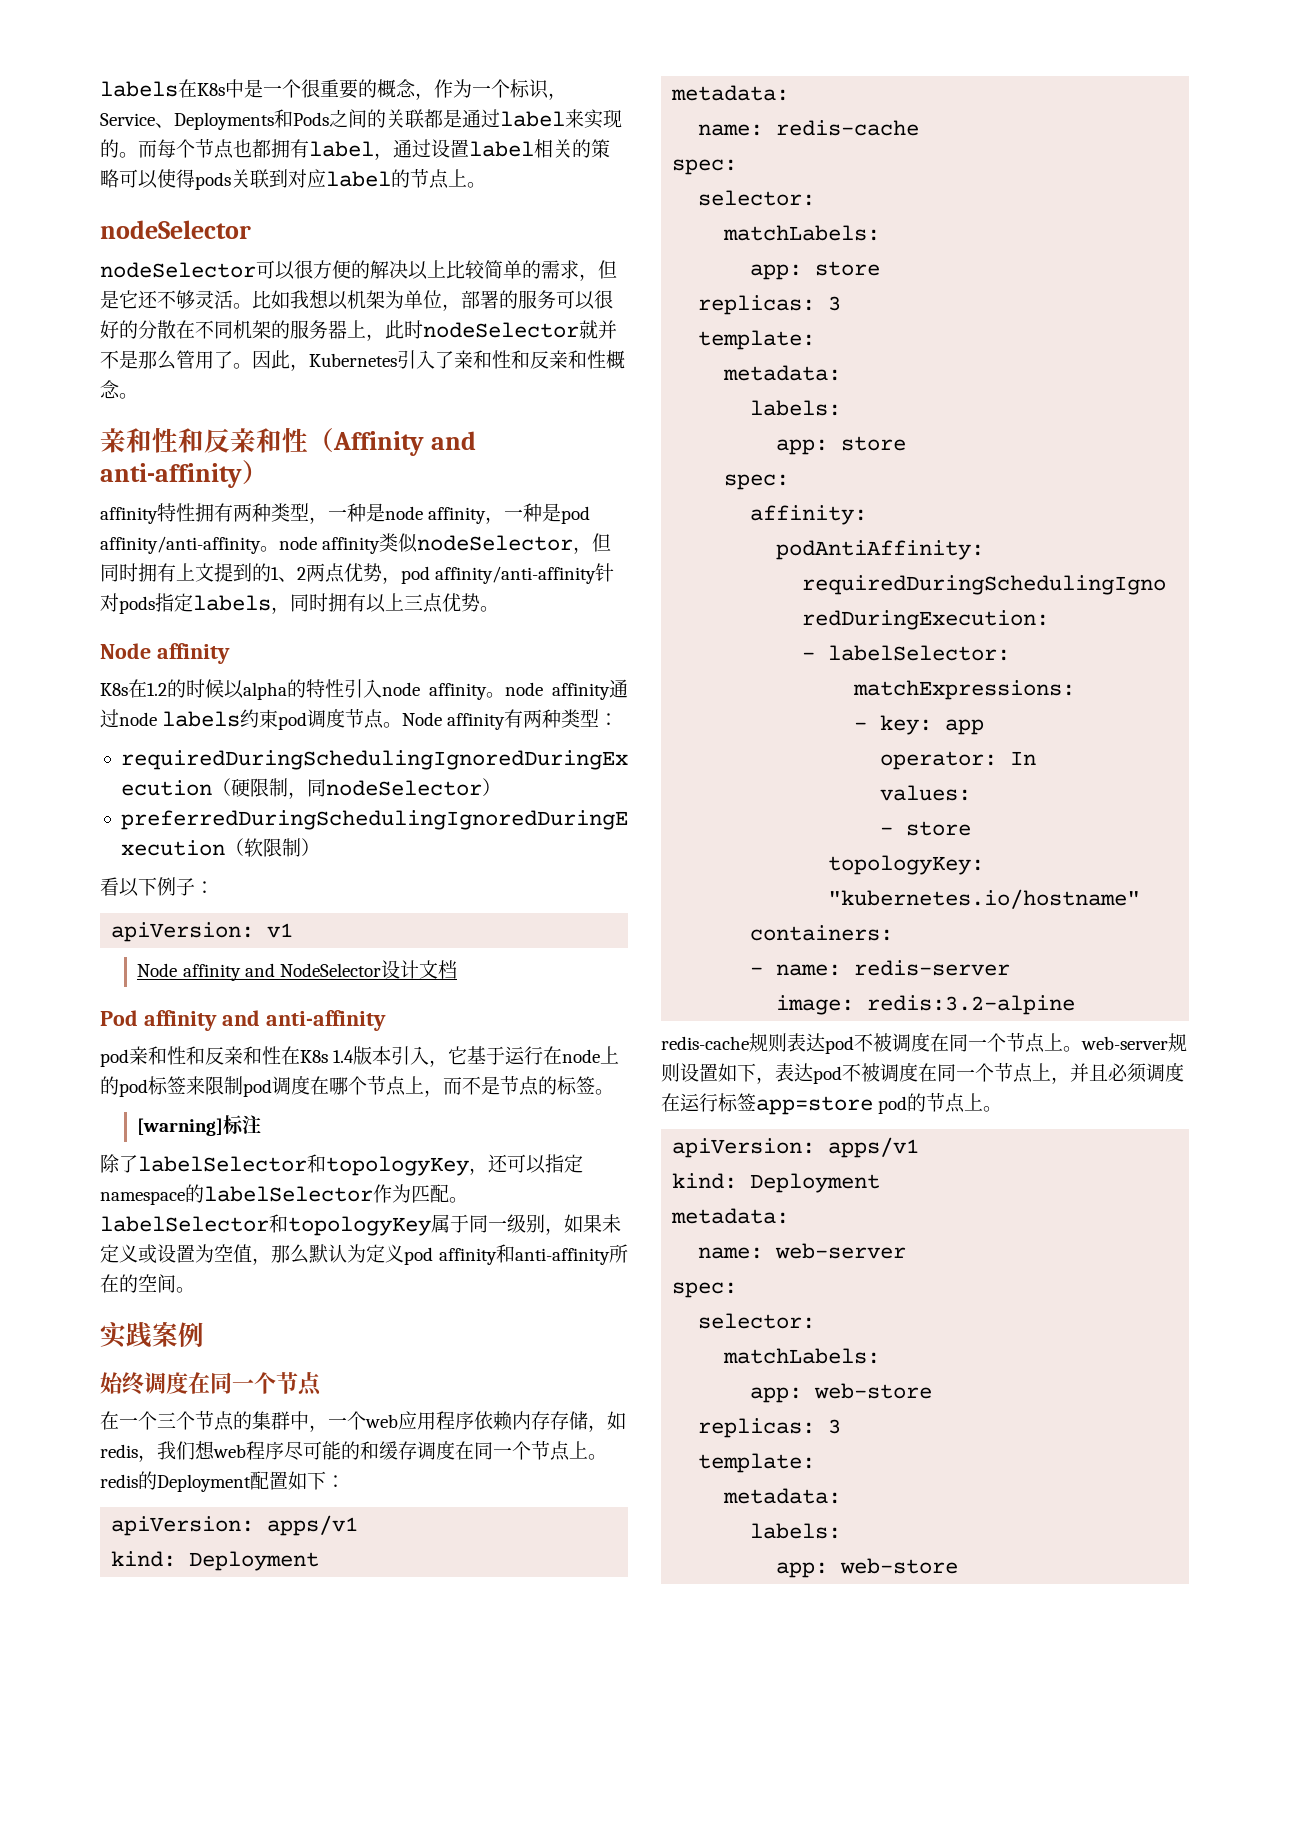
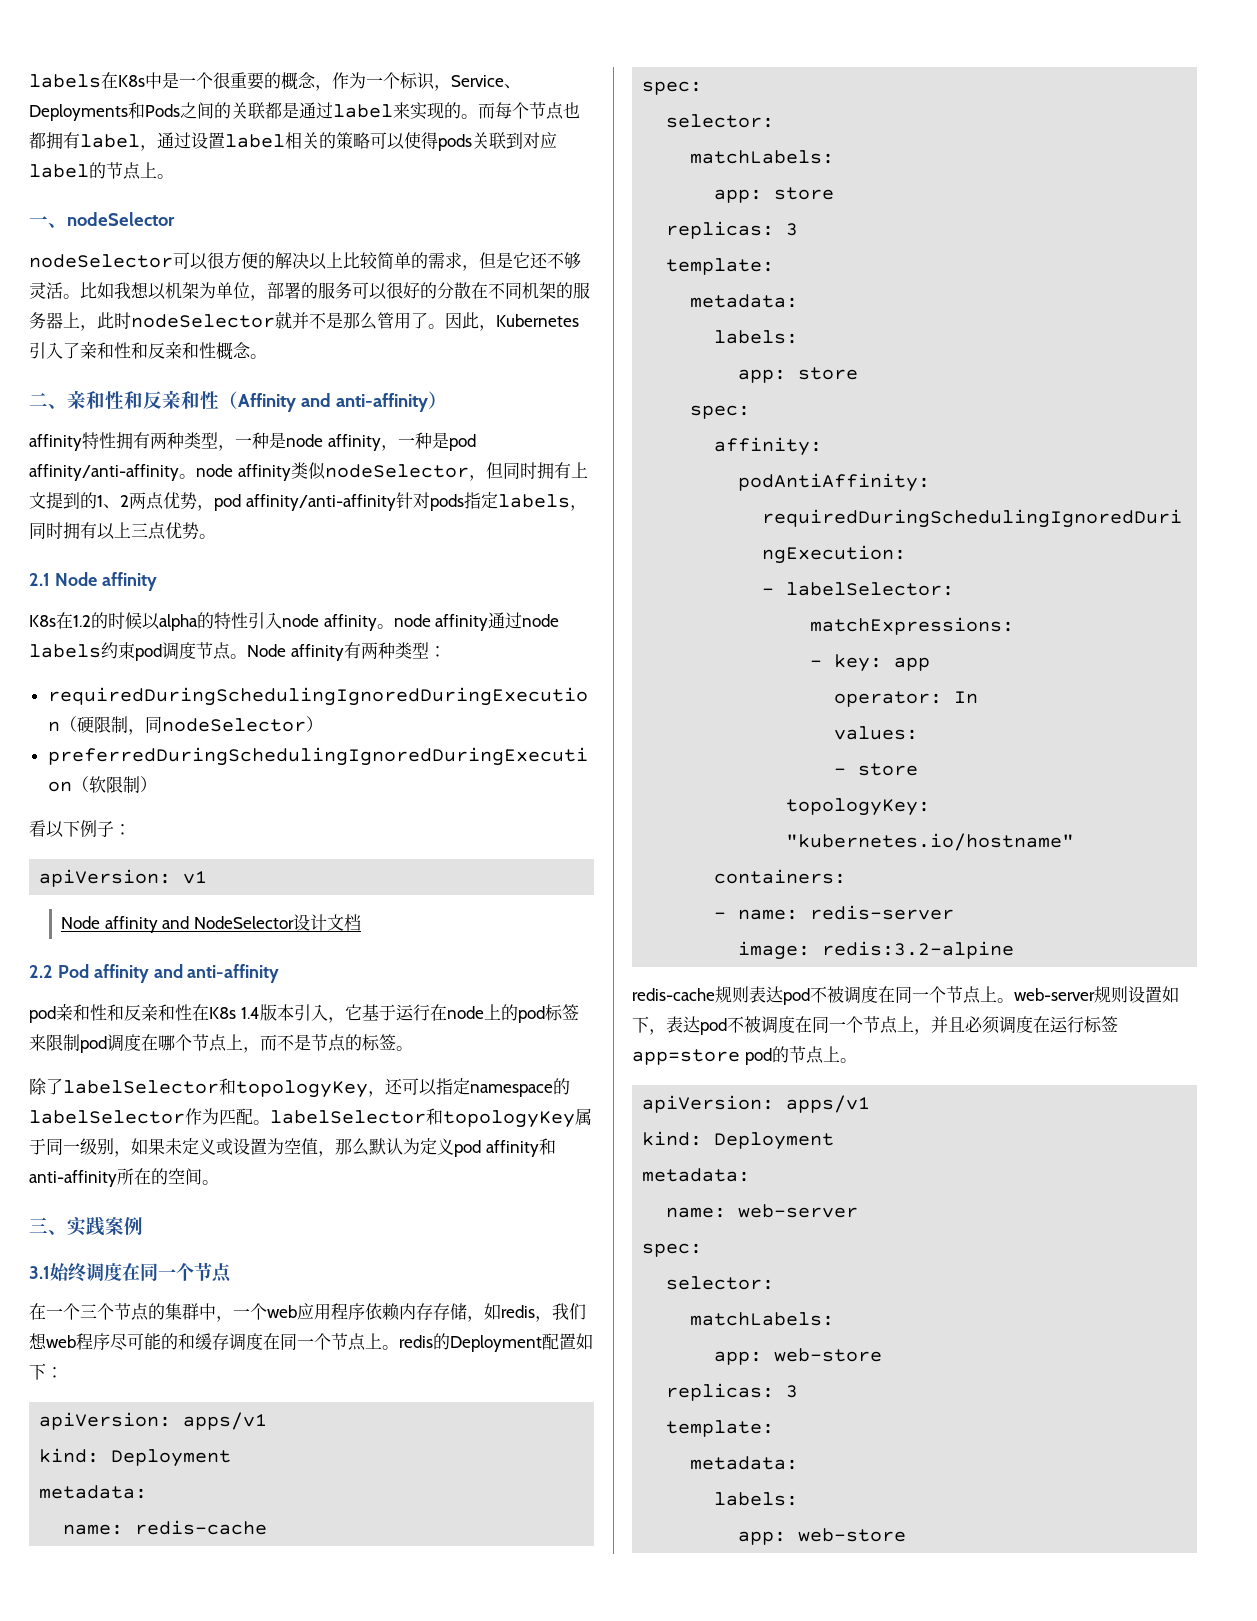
(486, 185) none -> [29,216,67,228] 一、
(138, 396) none -> [29,393,67,409] 二、
(499, 609) none -> [29,573,50,586] 2.1
(457, 969) none -> [29,965,53,978] 2.2
[137,1115,262,1136] // [warning]标注 -> (413, 1048) none
(195, 1290) none -> [29,1217,67,1235] 三、
(204, 1334) none -> [29,1266,50,1279] 3.1

